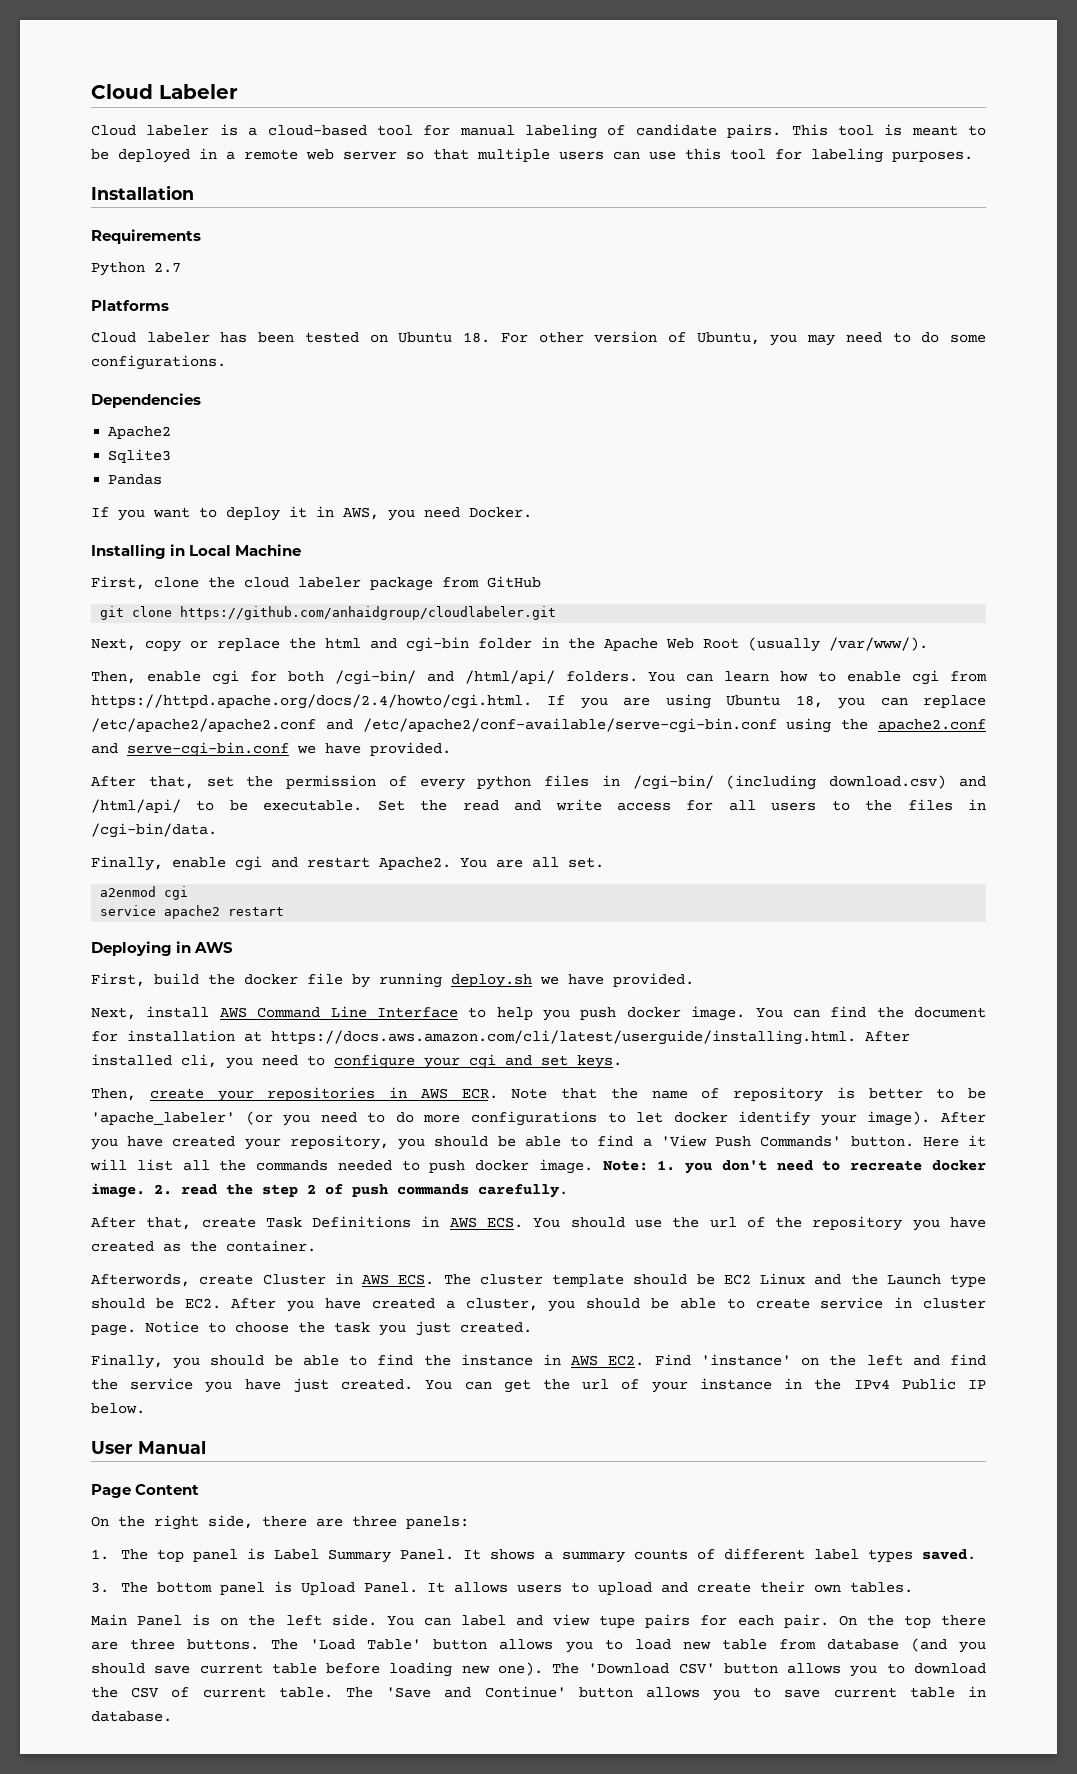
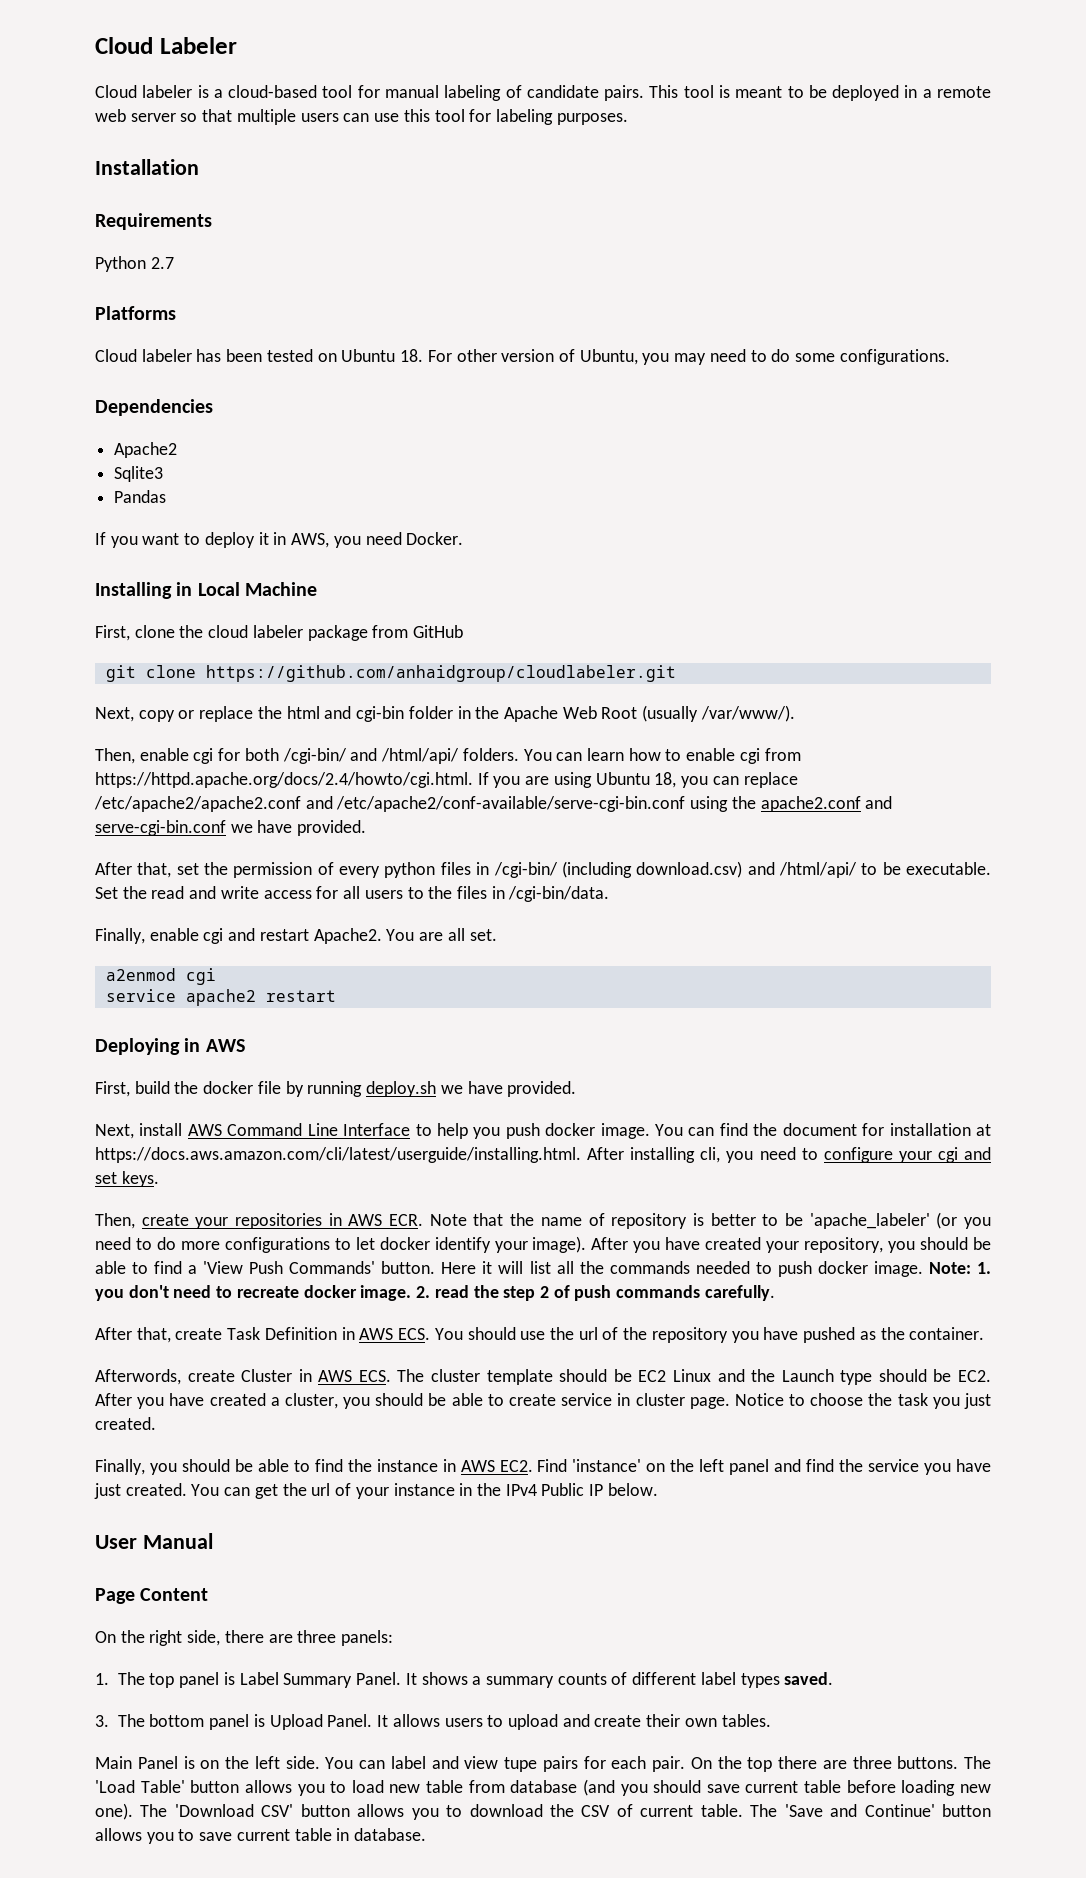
[91,1054,172,1066] installed -> [630,1147,696,1163] installing
[312,1216,412,1228] Definitions -> [264,1327,337,1340] Definition
[91,1241,154,1252] created -> [803,1327,856,1343] pushed
(903, 1360) none -> [729,1459,770,1475] panel

